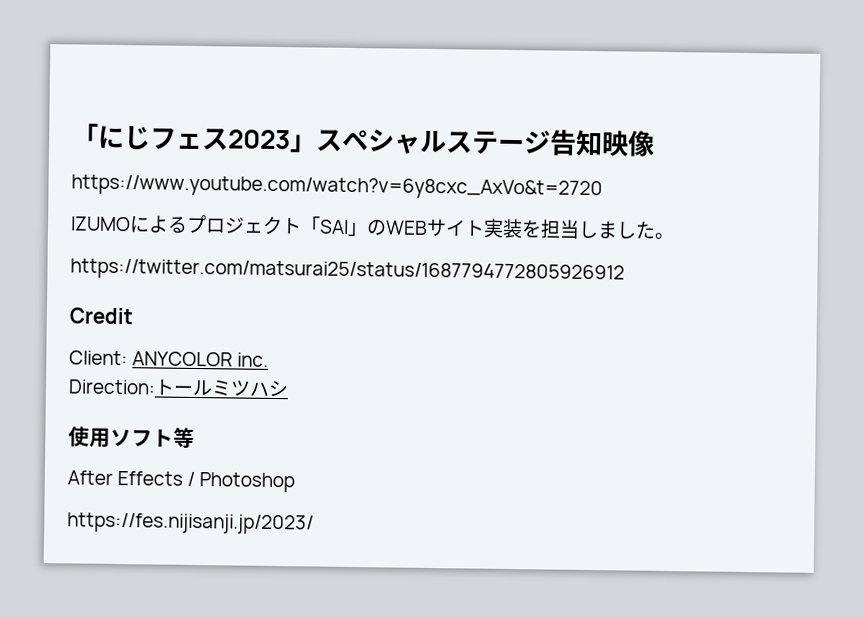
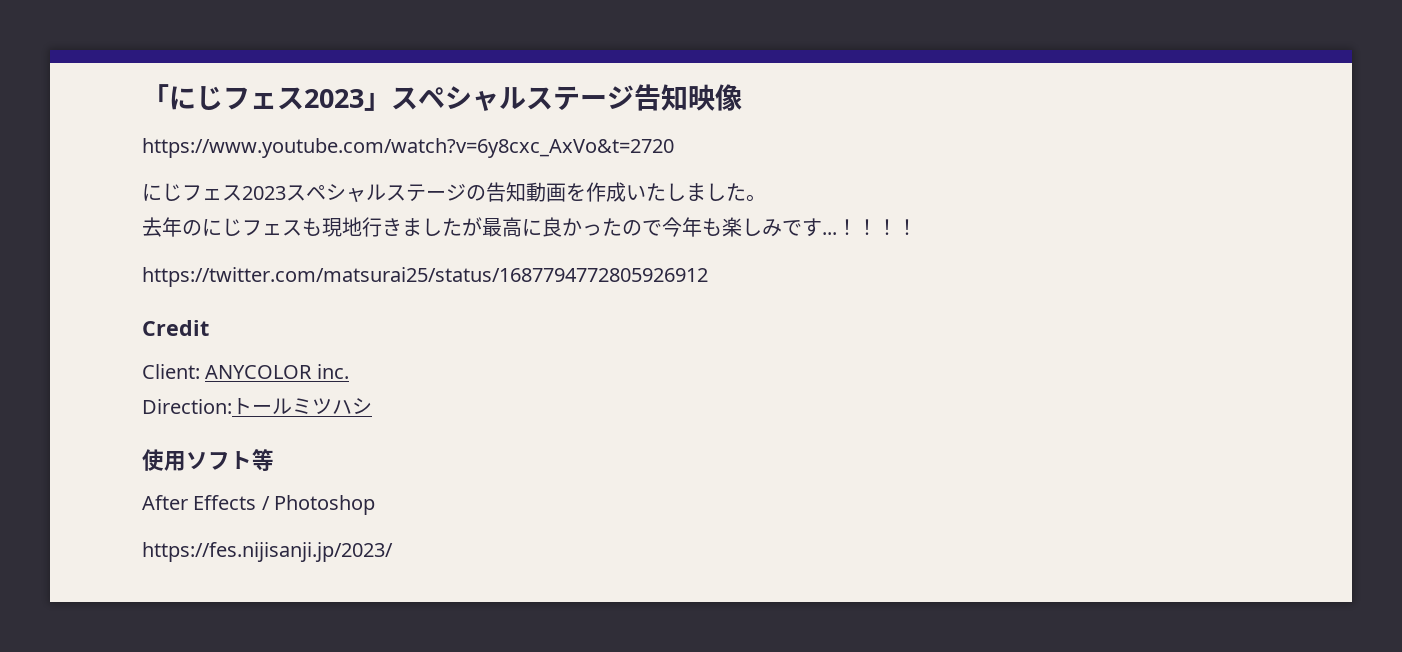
[70,214,674,240] IZUMOによるプロジェクト「SAI」のWEBサイト実装を担当しました。 -> [142,182,766,202] [142,217,917,237] にじフェス2023スペシャルステージの告知動画を作成いたしました。 // 去年のにじフェスも現地行きましたが最高に良かったので今年も楽しみです...！！！！

